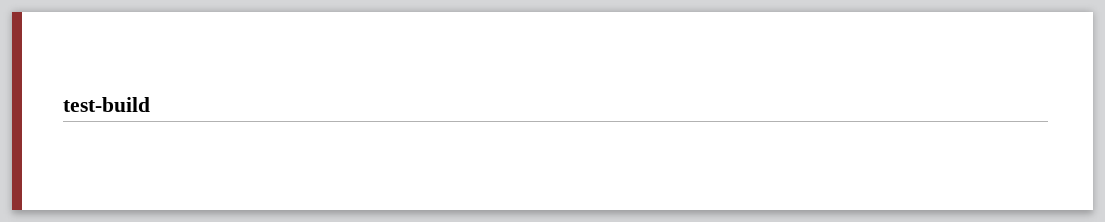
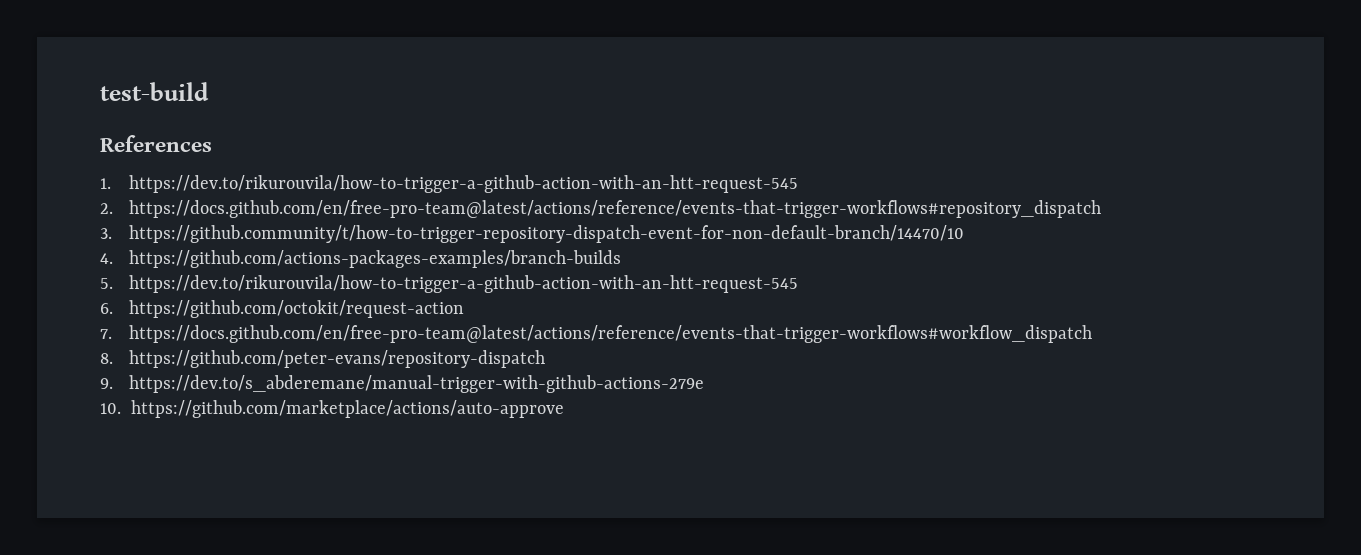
(150, 104) none -> [100,135,212,152] [100,175,798,193] [100,200,1101,218] [100,225,964,243] [100,250,621,268] [100,275,798,293] [100,300,464,318] [100,325,1092,343] [100,350,545,368] [100,375,704,393] [100,400,564,418] // References // 1. https://dev.to/rikurouvila/how-to-trigger-a-github-action-with-an-htt-request-545 // 2. https://docs.github.com/en/free-pro-team@latest/actions/reference/events-that-trigger-workflows#repository_dispatch // 3. https://github.community/t/how-to-trigger-repository-dispatch-event-for-non-default-branch/14470/10 // 4. https://github.com/actions-packages-examples/branch-builds // 5. https://dev.to/rikurouvila/how-to-trigger-a-github-action-with-an-htt-request-545 // 6. https://github.com/octokit/request-action // 7. https://docs.github.com/en/free-pro-team@latest/actions/reference/events-that-trigger-workflows#workflow_dispatch // 8. https://github.com/peter-evans/repository-dispatch // 9. https://dev.to/s_abderemane/manual-trigger-with-github-actions-279e // 10. https://github.com/marketplace/actions/auto-approve

